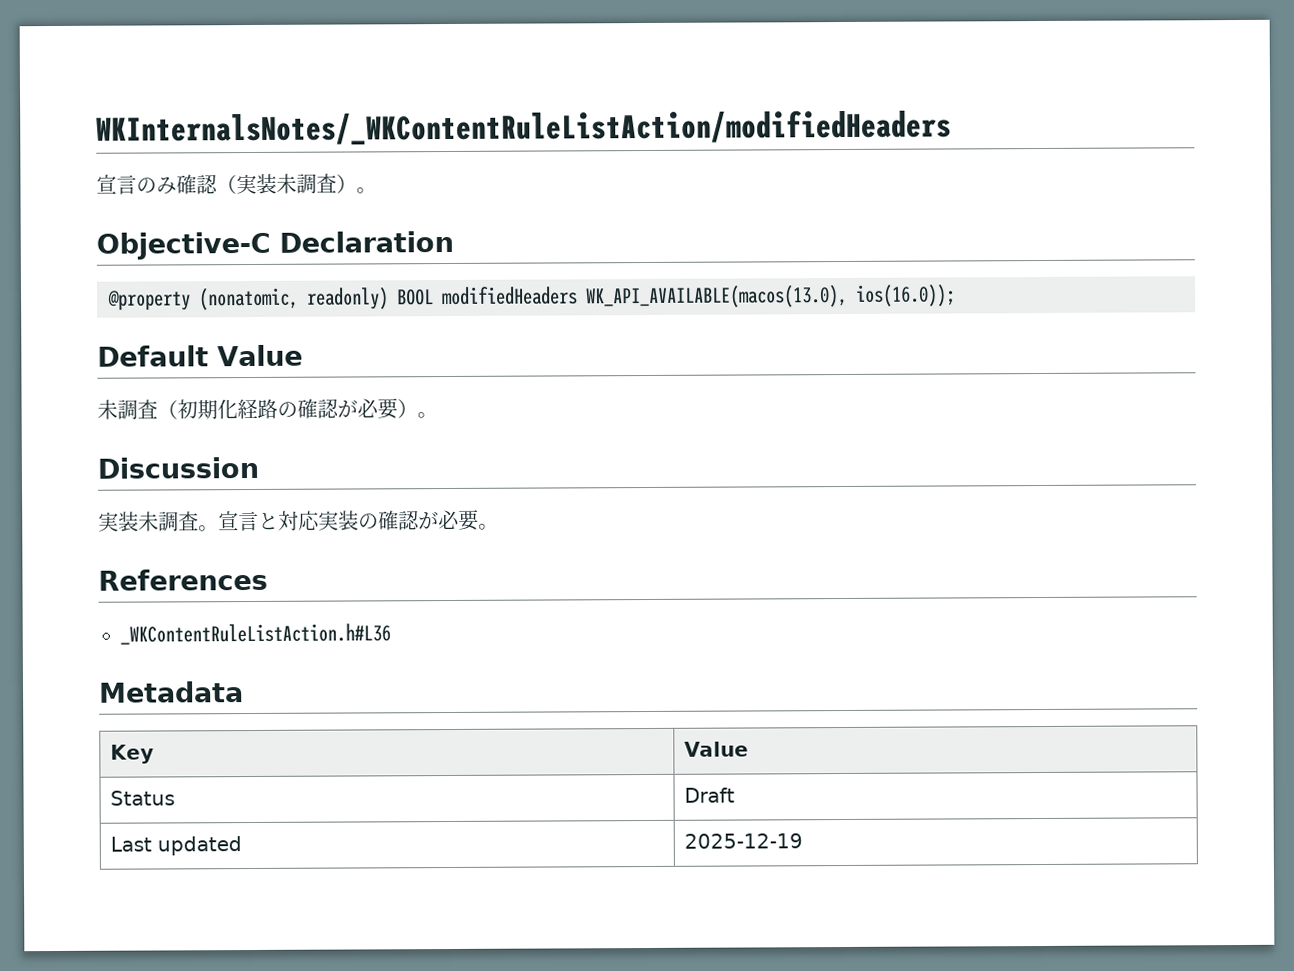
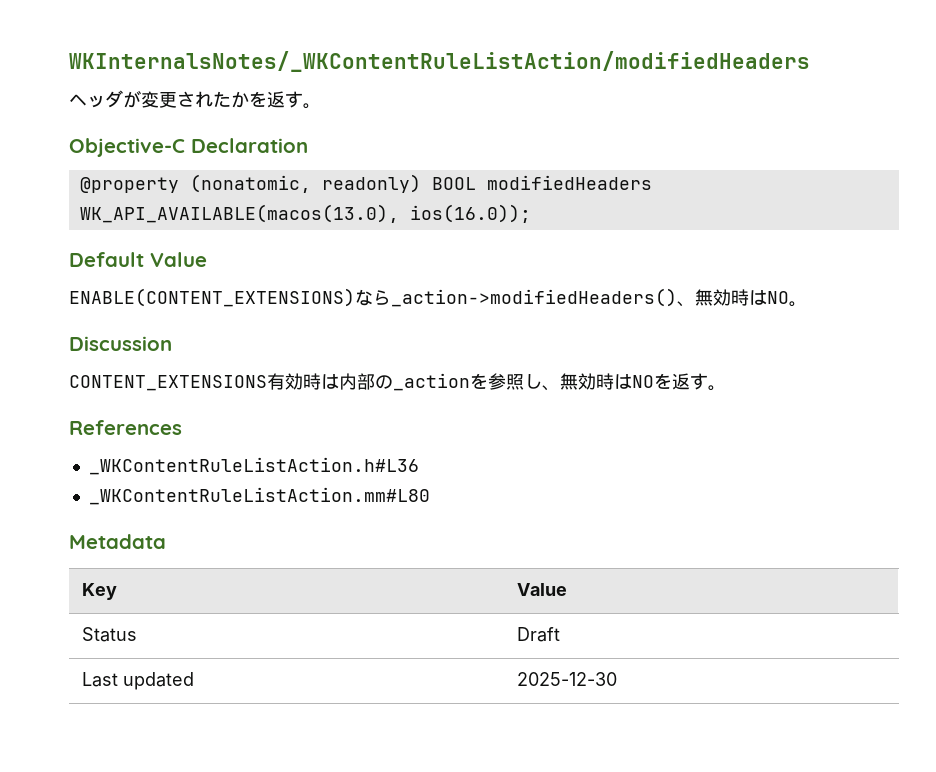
[96,173,357,195] 宣言のみ確認（実装未調査） -> [69,90,303,108] ヘッダが変更されたかを返す
[97,398,438,420] [97,456,259,479] [98,509,479,532] 未調査（初期化経路の確認が必要）。 // Discussion // 実装未調査。宣言と対応実装の確認が必要 -> [69,288,807,307] [69,336,172,351] [69,373,708,391] ENABLE(CONTENT_EXTENSIONS)なら_action->modifiedHeaders()、無効時はNO。 // Discussion // CONTENT_EXTENSIONS有効時は内部の_actionを参照し、無効時はNOを返す
(391, 634) none -> [88,487,430,505] // _WKContentRuleListAction.mm#L80
[684,833,804,849] 2025-12-19 -> [517,672,618,686] 2025-12-30

